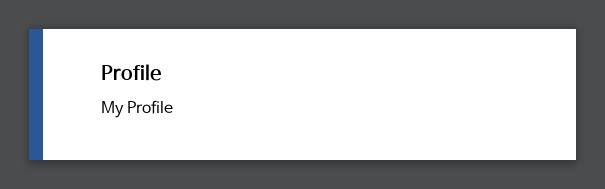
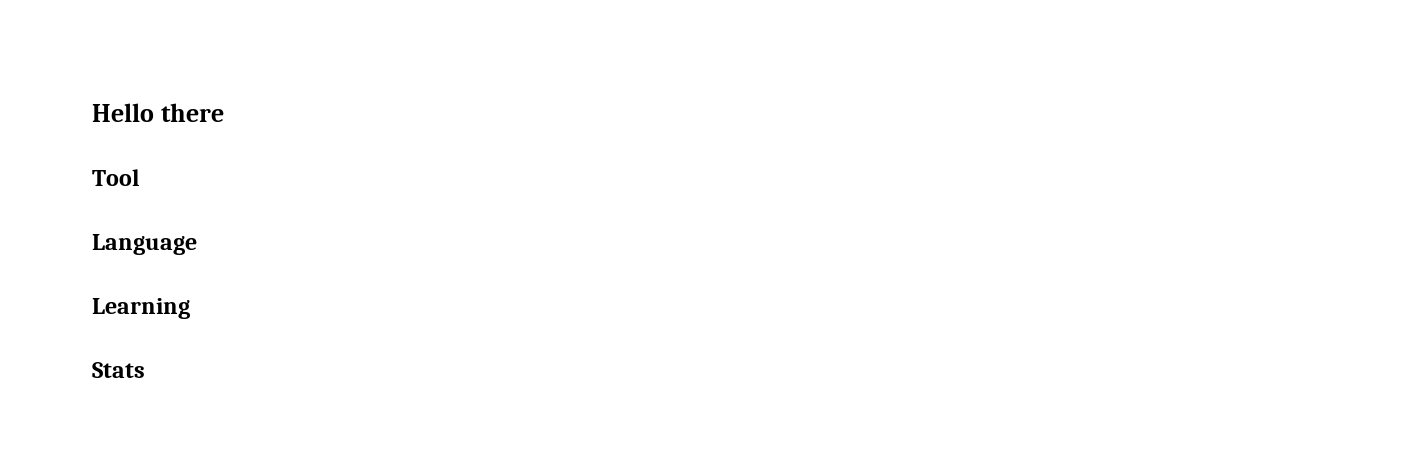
[101,64,161,81] [101,100,174,118] Profile // My Profile -> [92,103,224,122] [92,169,139,186] [92,234,197,255] [92,298,190,319] [92,362,145,378] Hello there // Tool // Language // Learning // Stats

